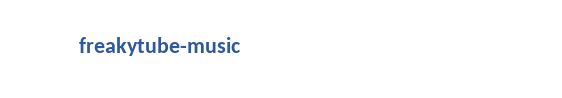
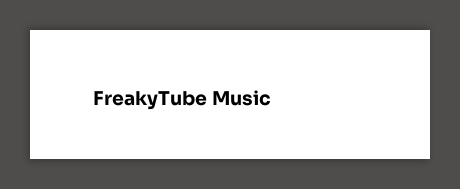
[79,37,240,56] freakytube-music -> [93,90,272,110] FreakyTube Music

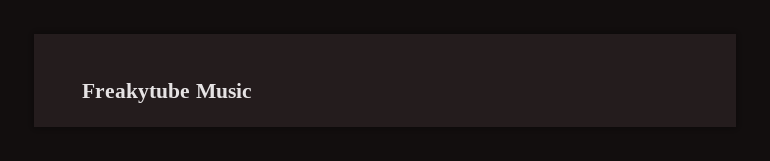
[93,91,207,110] FreakyTube -> [82,83,190,103] Freakytube

